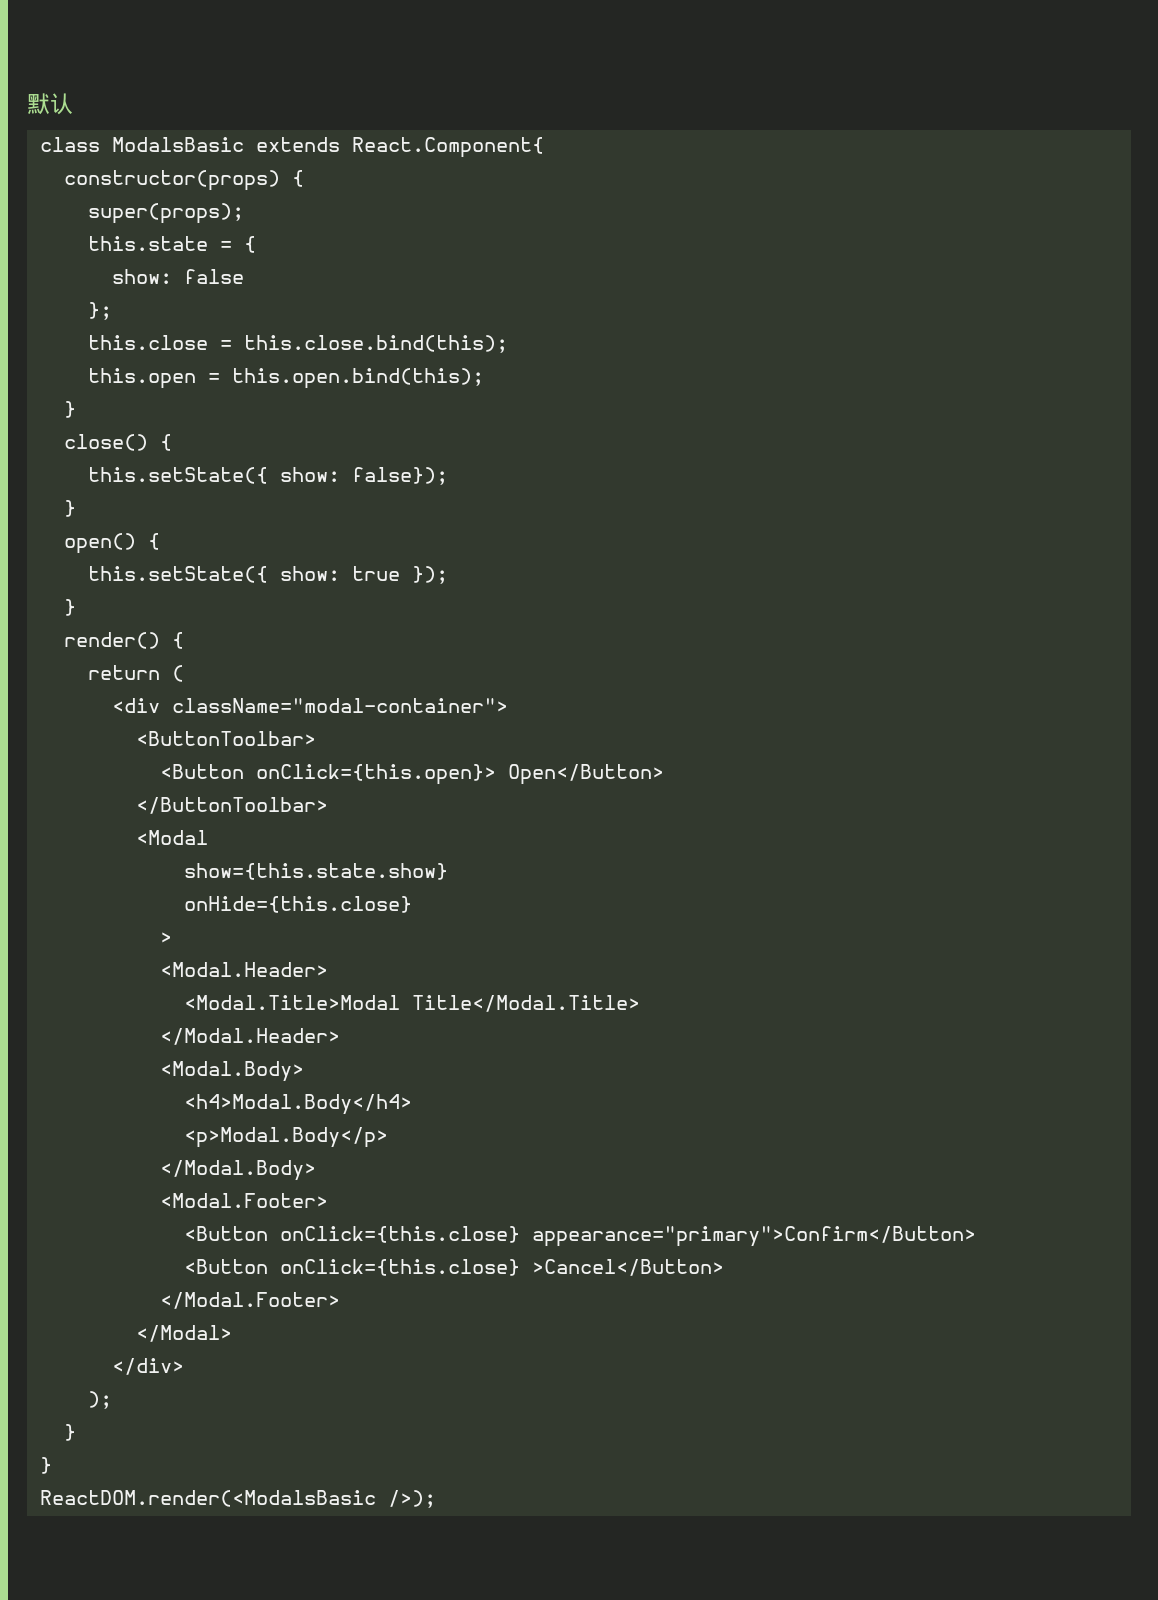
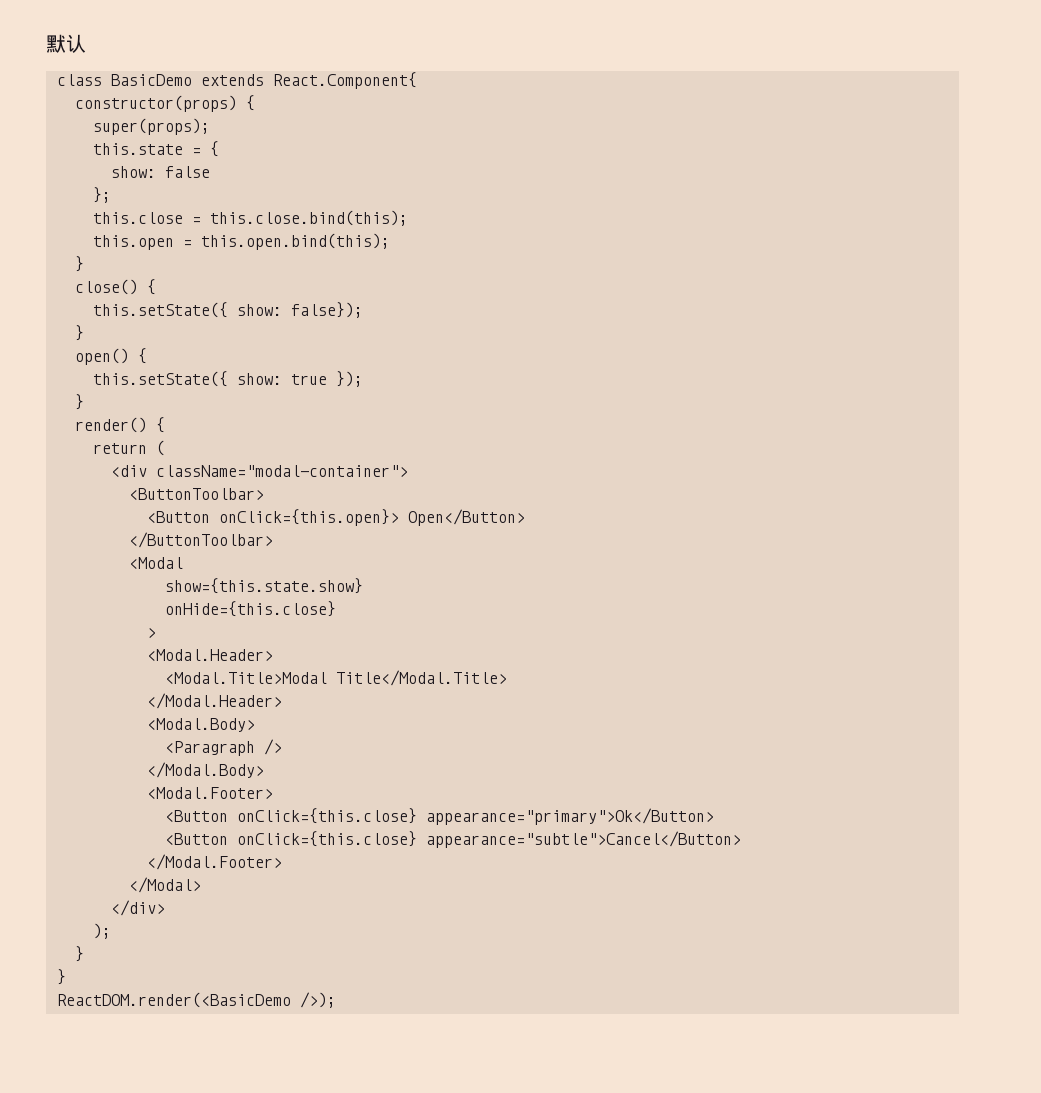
[111,137,244,152] ModalsBasic -> [110,74,192,86] BasicDemo
[183,1094,412,1115] [183,1127,388,1148] <h4>Modal.Body</h4> // <p>Modal.Body</p> -> [164,739,282,756] <Paragraph />
[531,1226,976,1247] [183,1259,724,1276] appearance="primary">Confirm</Button> // <Button onClick={this.close} >Cancel</Button> -> [425,808,714,825] [164,831,741,848] appearance="primary">Ok</Button> // <Button onClick={this.close} appearance="subtle">Cancel</Button>
[39,1490,376,1507] ReactDOM.render(<ModalsBasic -> [56,992,291,1008] ReactDOM.render(<BasicDemo

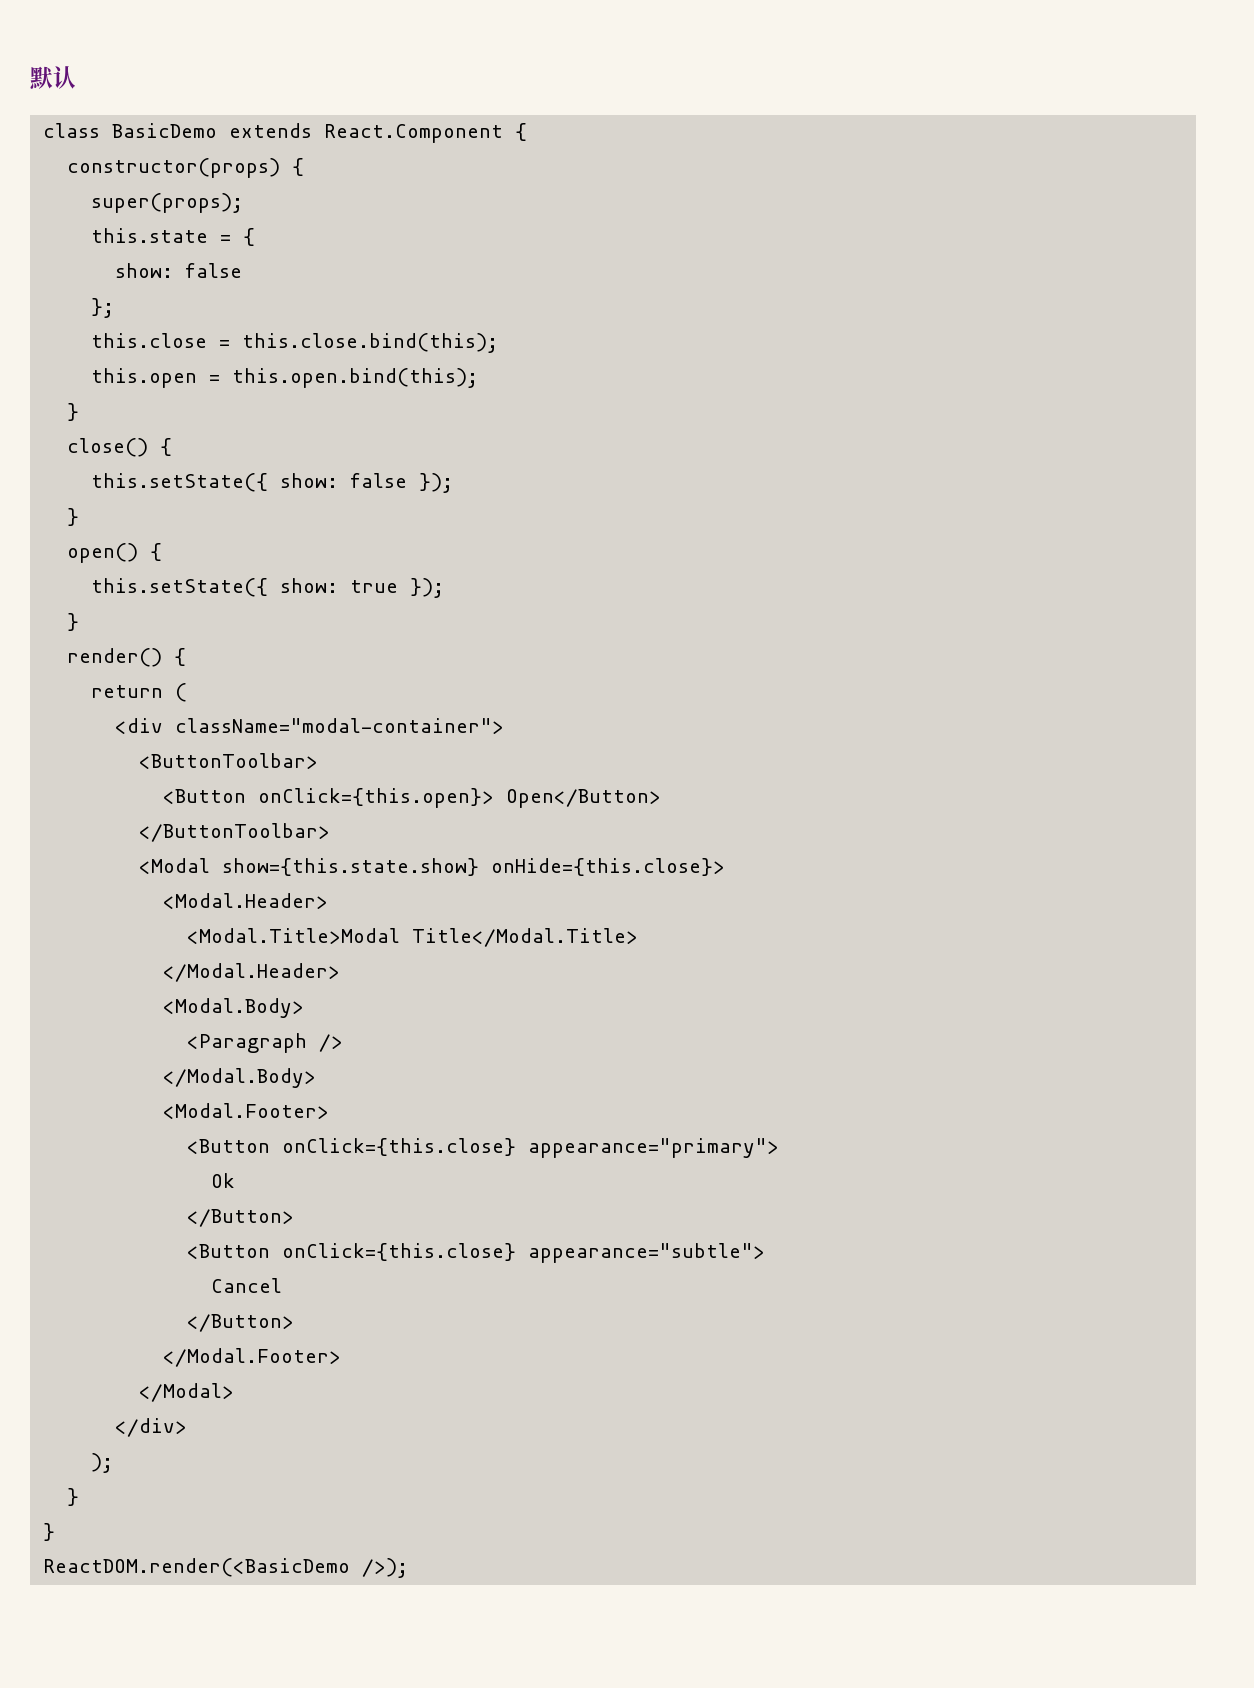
[272,72,417,89] React.Component{ -> [323,123,527,143] React.Component {
[290,302,363,318] false}); -> [349,473,453,493] false });
(183, 563) // -> (210, 866) none
[164,601,336,617] [146,628,156,638] // onHide={this.close} // > -> [490,858,725,876] onHide={this.close}>
[425,808,714,825] [164,831,741,848] appearance="primary">Ok</Button> // <Button onClick={this.close} appearance="subtle">Cancel</Button> -> [527,1138,779,1158] [210,1173,235,1188] [186,1209,294,1227] [186,1243,765,1263] [210,1278,282,1293] [186,1314,294,1332] appearance="primary"> // Ok // </Button> // <Button onClick={this.close} appearance="subtle"> // Cancel // </Button>

